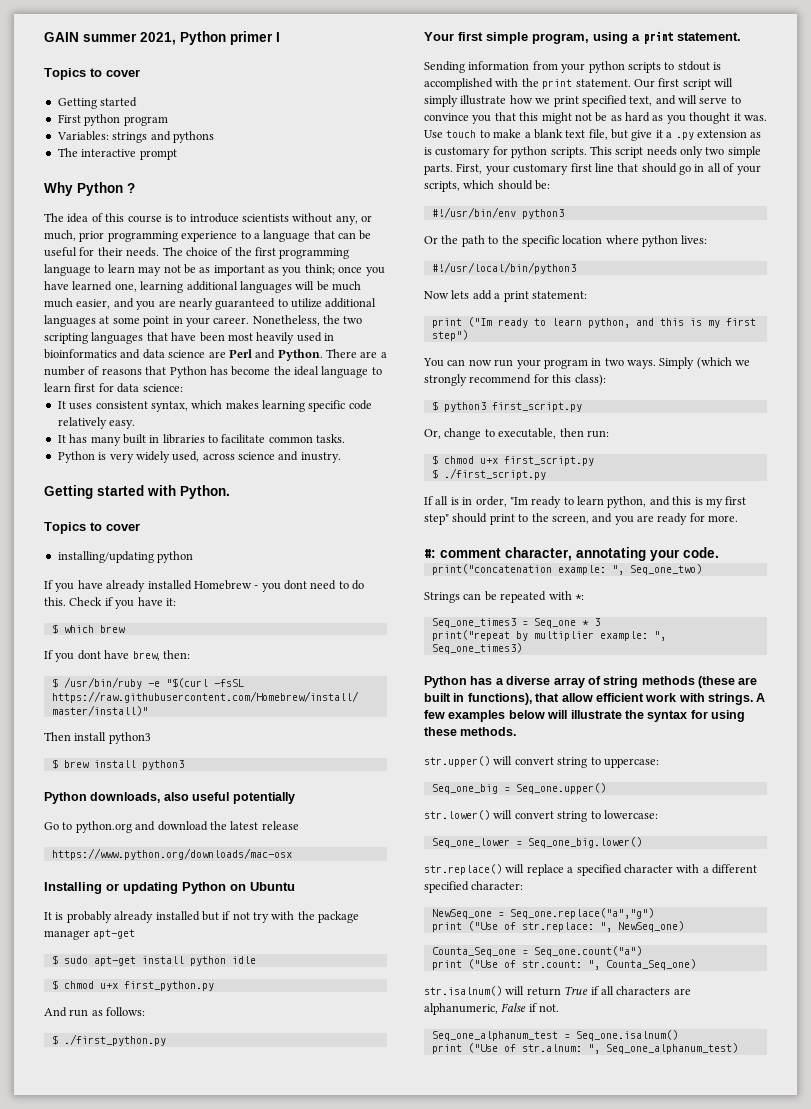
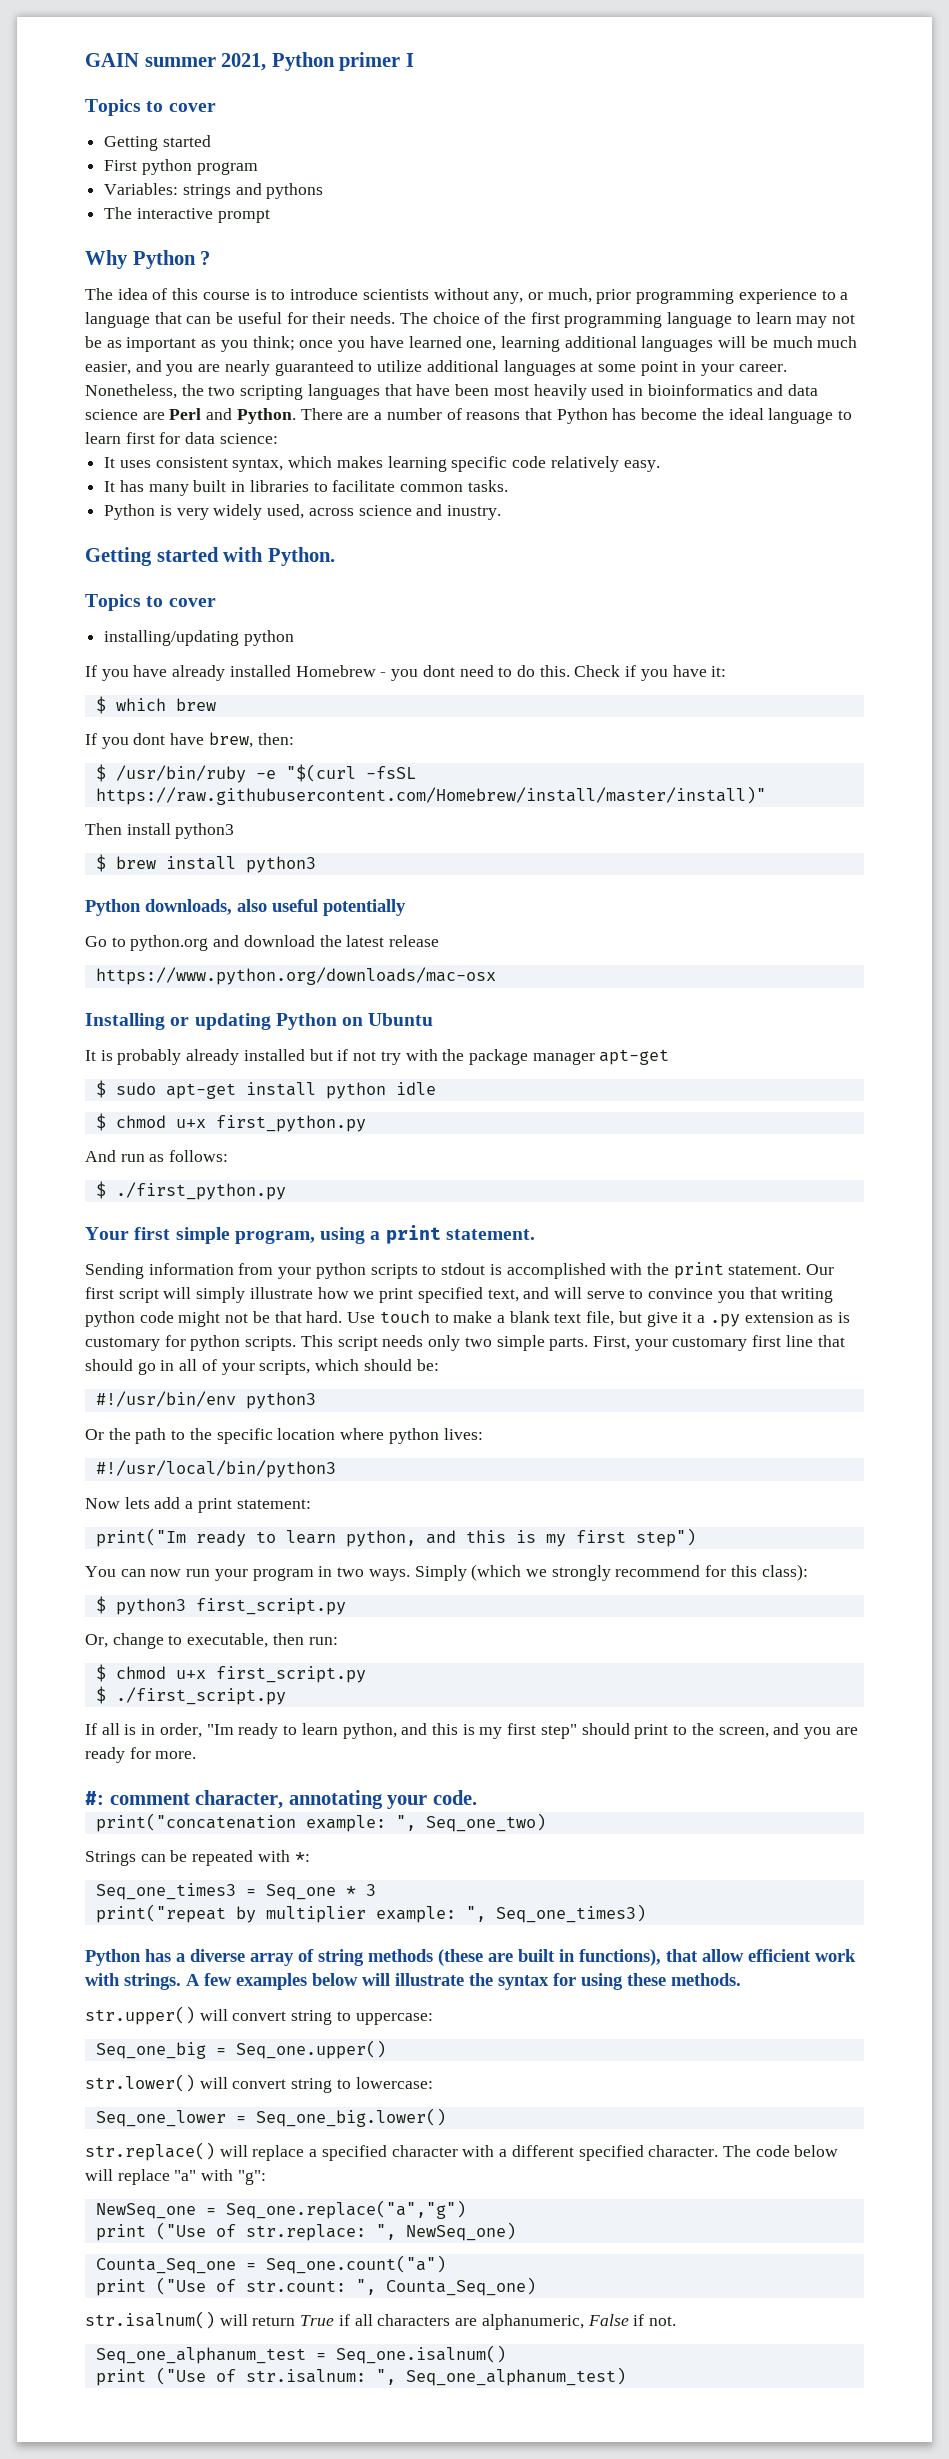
[519,112,767,124] this might not be as hard as you thought it was. -> [781,1288,834,1303] [85,1311,343,1327] writing python code might not be that hard.
[431,317,492,328] print ("Im -> [95,1528,186,1547] print("Im
[471,881,524,890] character: -> [648,2145,839,2157] [85,2169,266,2185] character. The code below will replace "a" with "g":
[521,1044,582,1052] str.alnum: -> [245,2369,366,2383] str.isalnum:

